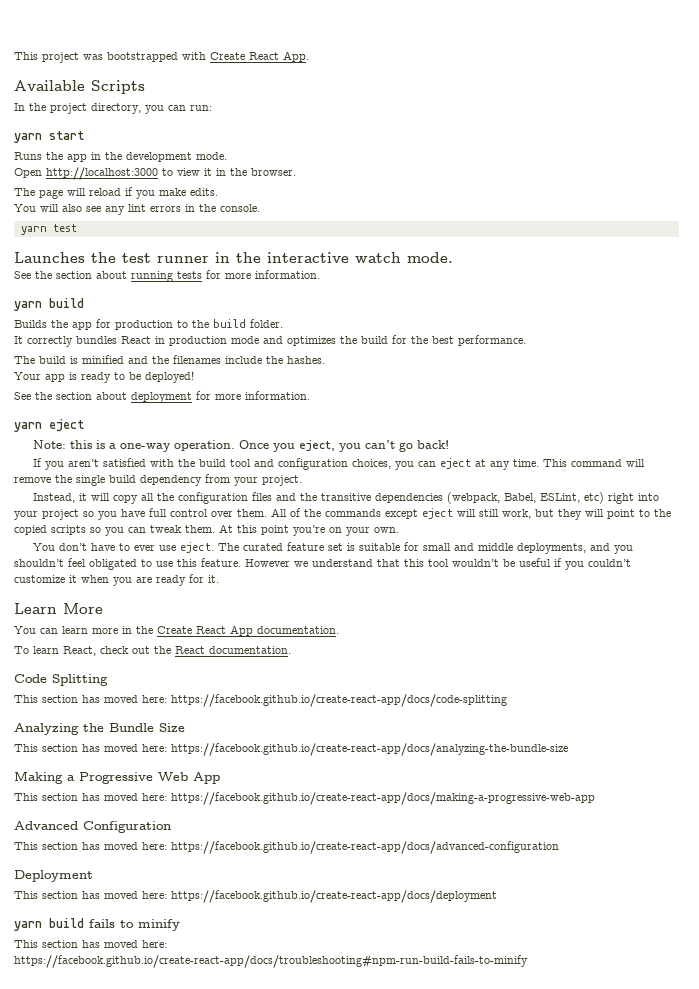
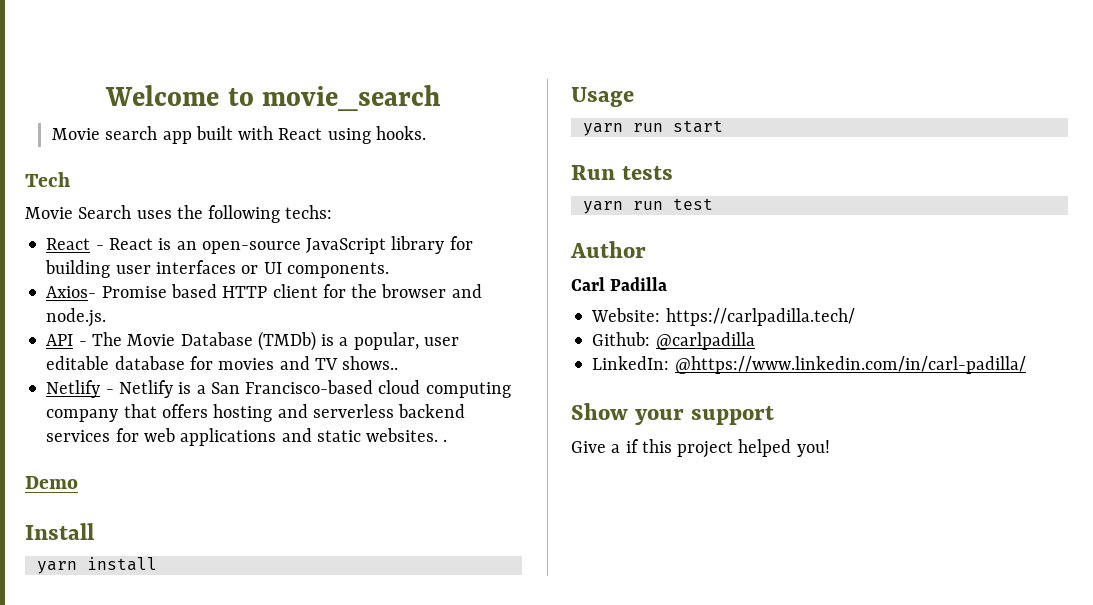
[14,51,309,63] [14,80,145,94] [14,103,212,114] [14,131,84,143] [14,152,227,162] [14,167,296,180] [14,187,218,199] [14,204,260,215] [20,226,47,235] This project was bootstrapped with Create React App. // Available Scripts // In the project directory, you can run: // yarn start // Runs the app in the development mode. // Open http://localhost:3000 to view it in the browser. // The page will reload if you make edits. // You will also see any lint errors in the console. // yarn -> [105,85,441,111] [51,126,426,144] [25,172,70,187] [25,205,333,223] [46,236,473,254] [45,260,389,278] [46,284,482,298] [46,308,107,327] [46,331,459,351] [46,356,399,370] [46,380,511,398] [46,404,466,422] [46,428,448,446] [25,476,78,489] [25,523,94,540] [36,557,157,574] [571,87,634,107] [582,120,723,136] [571,165,674,180] [582,201,663,214] Welcome to movie_search // Movie search app built with React using hooks. // Tech // Movie Search uses the following techs: // React - React is an open-source JavaScript library for building user interfaces or UI components. // Axios- Promise based HTTP client for the browser and node.js. // API - The Movie Database (TMDb) is a popular, user editable database for movies and TV shows.. // Netlify - Netlify is a San Francisco-based cloud computing company that offers hosting and serverless backend services for web applications and static websites. . // Demo // Install // yarn install // Usage // yarn run start // Run tests // yarn run
[14,252,453,263] [14,270,320,282] [14,298,84,311] [14,319,283,330] [14,335,526,347] [14,355,325,364] [14,371,194,383] [14,391,310,403] [14,419,84,432] [33,440,450,452] [33,458,646,470] [14,474,302,486] [33,492,660,504] [14,508,671,520] [14,524,399,536] [33,542,634,554] [14,558,631,570] [14,574,219,586] [14,603,103,614] [14,625,339,636] [14,646,291,656] [14,674,108,686] [14,694,507,707] [14,723,185,735] [14,743,568,756] [14,771,220,784] [14,792,595,805] [14,821,171,833] [14,841,559,854] [14,870,93,882] [14,890,497,903] [14,918,180,931] [14,940,167,948] [14,954,528,968] Launches the test runner in the interactive watch mode. // See the section about running tests for more information. // yarn build // Builds the app for production to the build folder. // It correctly bundles React in production mode and optimizes the build for the best performance. // The build is minified and the filenames include the hashes. // Your app is ready to be deployed! // See the section about deployment for more information. // yarn eject // Note: this is a one-way operation. Once you eject, you can’t go back! // If you aren’t satisfied with the build tool and configuration choices, you can eject at any time. This command will remove the single build dependency from your project. // Instead, it will copy all the configuration files and the transitive dependencies (webpack, Babel, ESLint, etc) right into your project so you have full control over them. All of the commands except eject will still work, but they will point to the copied scripts so you can tweak them. At this point you’re on your own. // You don’t have to ever use eject. The curated feature set is suitable for small and middle deployments, and you shouldn’t feel obligated to use this feature. However we understand that this tool wouldn’t be useful if you couldn’t customize it when you are ready for it. // Learn More // You can learn more in the Create React App documentation. // To learn React, check out the React documentation. // Code Splitting // This section has moved here: https://facebook.github.io/create-react-app/docs/code-splitting // Analyzing the Bundle Size // This section has moved here: https://facebook.github.io/create-react-app/docs/analyzing-the-bundle-size // Making a Progressive Web App // This section has moved here: https://facebook.github.io/create-react-app/docs/making-a-progressive-web-app // Advanced Configuration // This section has moved here: https://facebook.github.io/create-react-app/docs/advanced-configuration // Deployment // This section has moved here: https://facebook.github.io/create-react-app/docs/deployment // yarn build fails to minify // This section has moved here: https://facebook.github.io/create-react-app/docs/troubleshooting#npm-run-build-fails-to-minify -> [570,241,646,258] [571,277,668,291] [591,308,855,326] [592,332,755,350] [592,356,1026,374] [571,403,775,425] [571,439,830,458] Author // Carl Padilla // Website: https://carlpadilla.tech/ // Github: @carlpadilla // LinkedIn: @https://www.linkedin.com/in/carl-padilla/ // Show your support // Give a if this project helped you!

